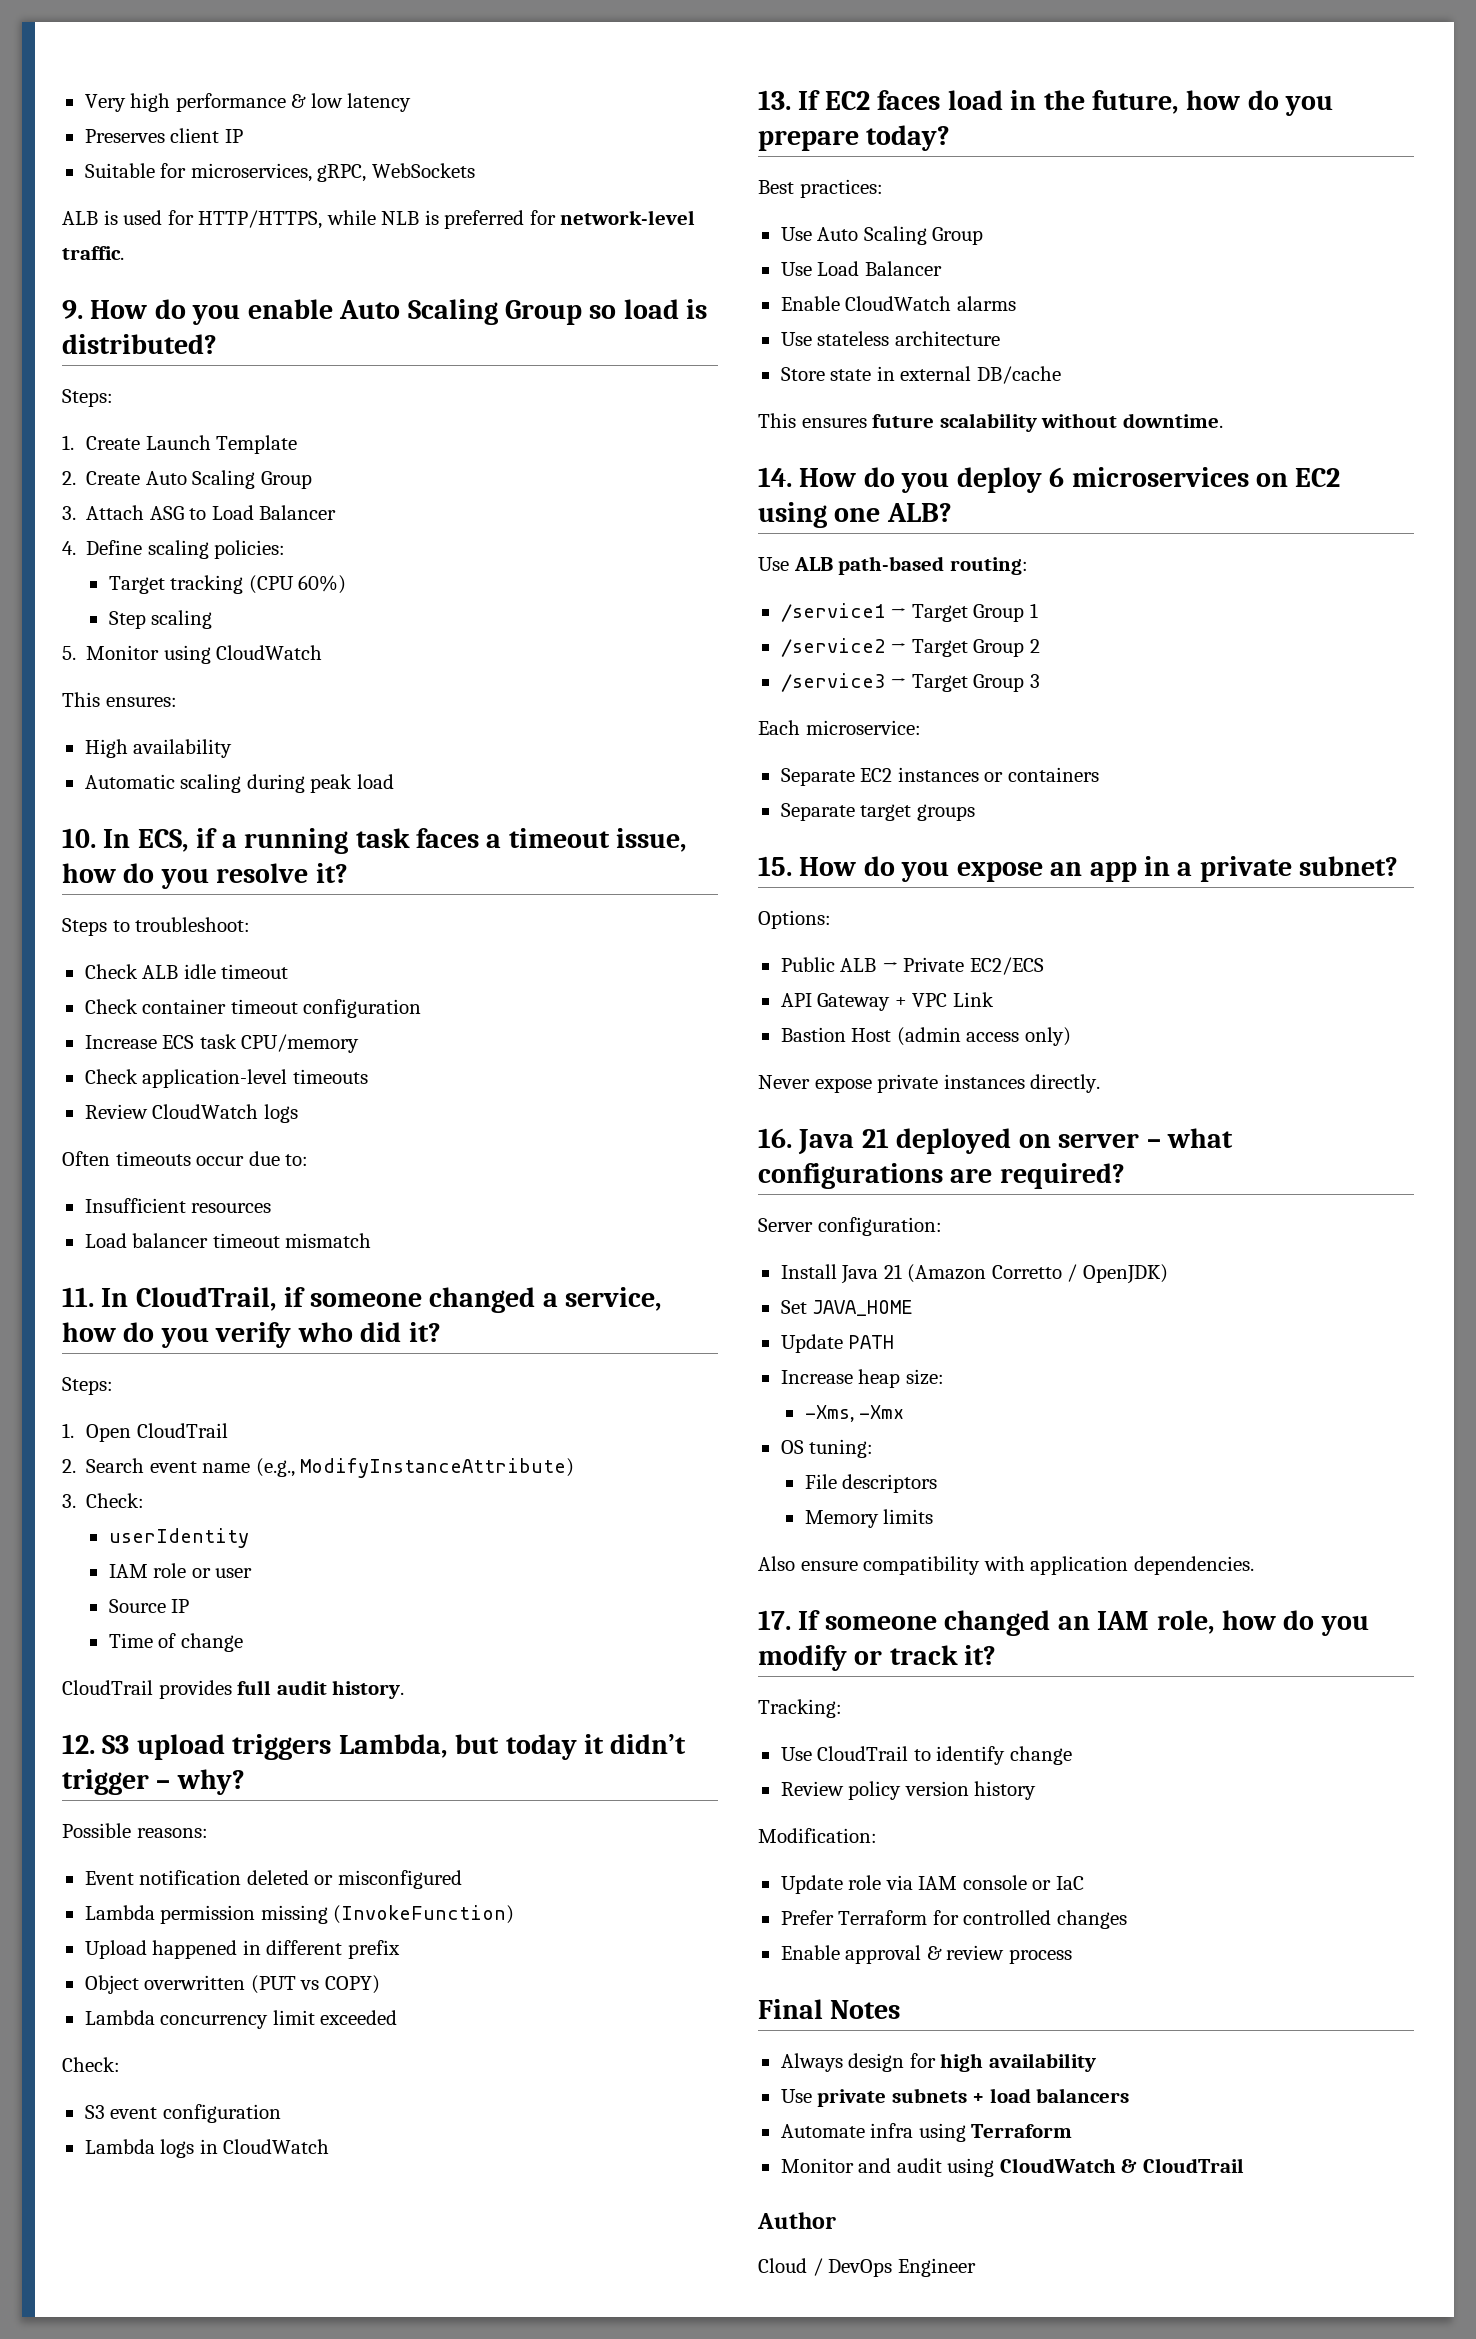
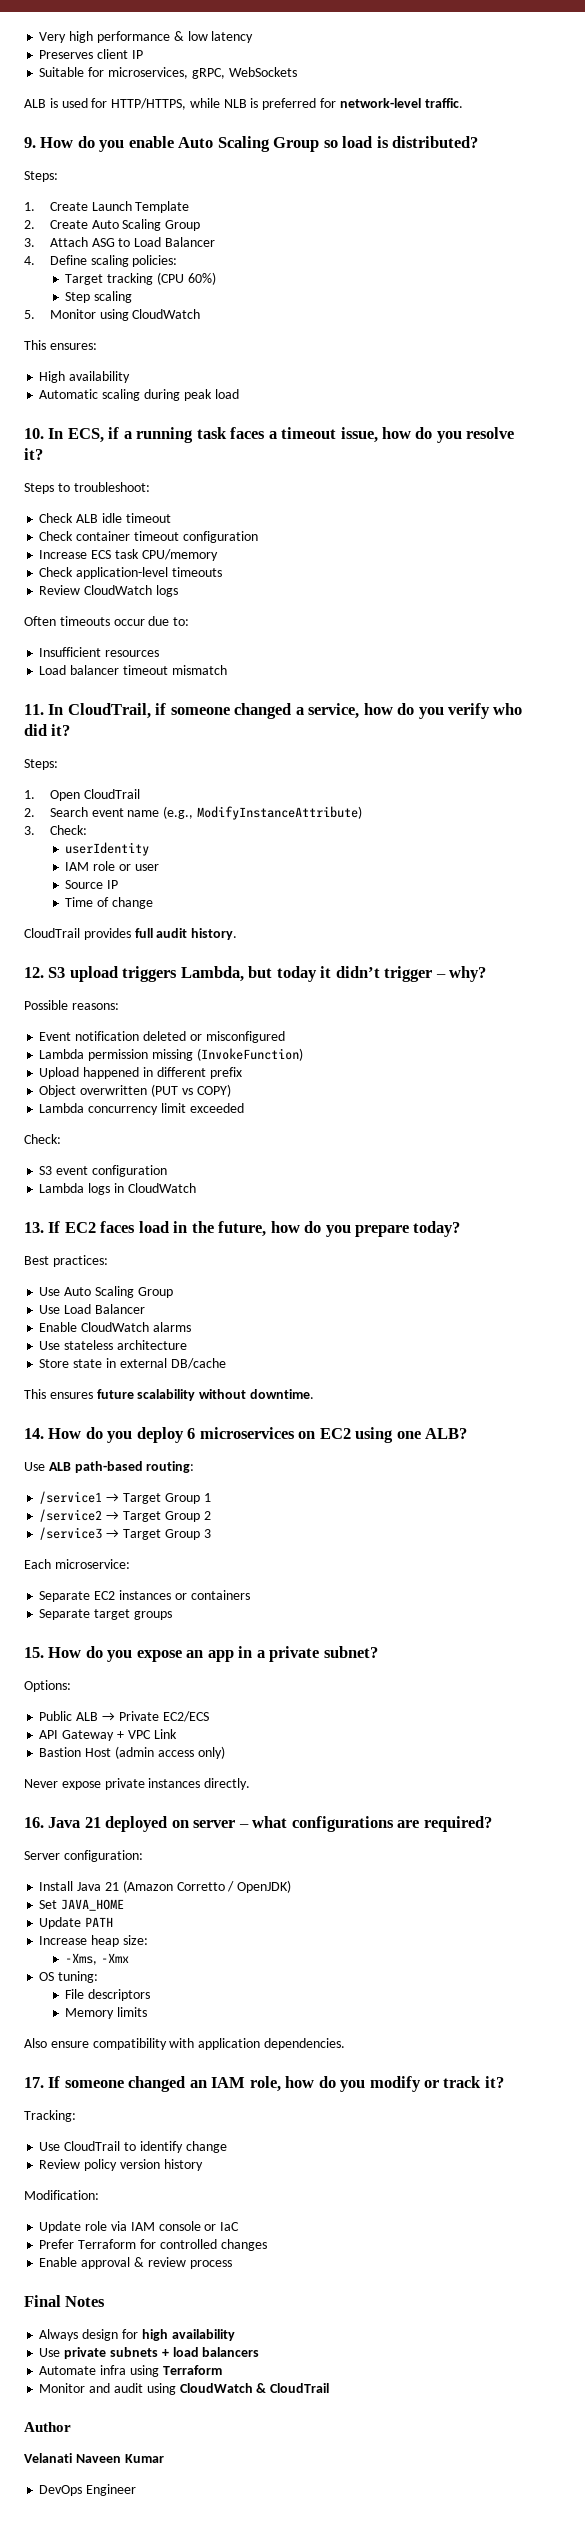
[758,2258,823,2276] Cloud / -> [24,2453,164,2463] Velanati Naveen Kumar //

